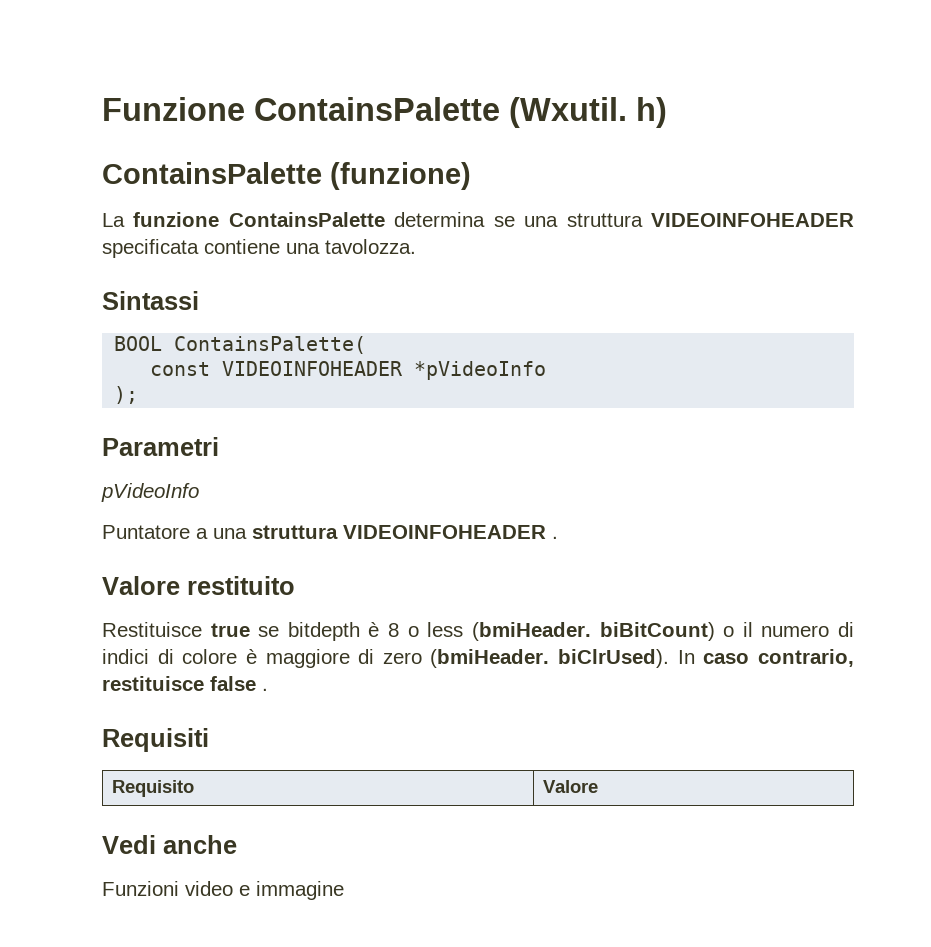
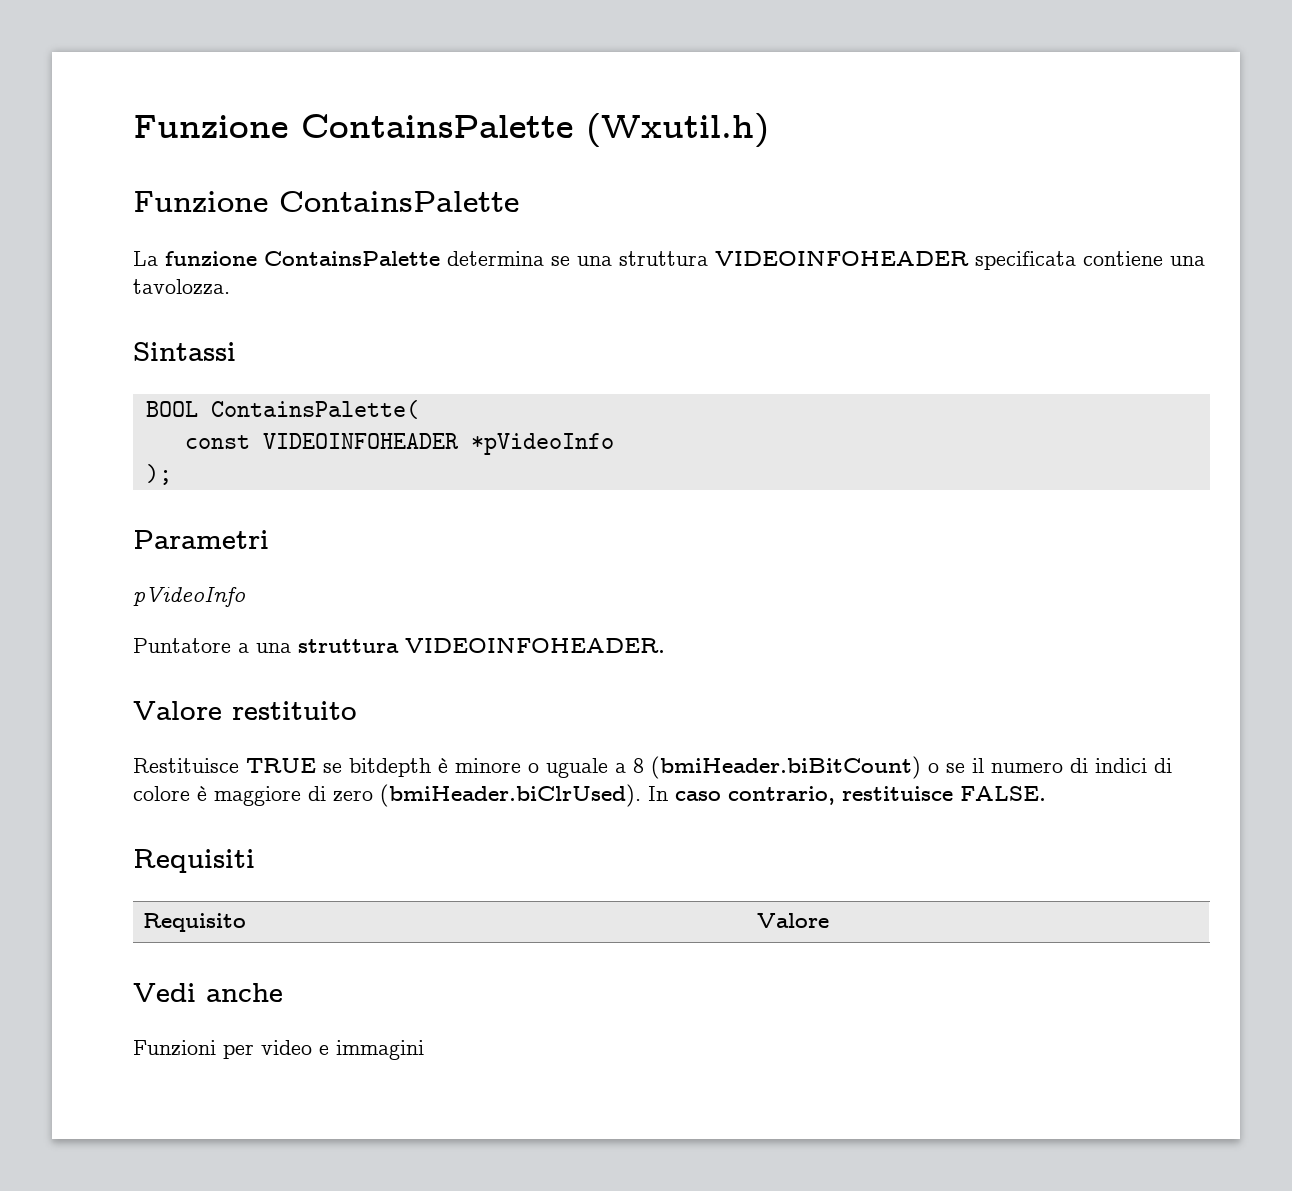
[102,97,667,128] [102,162,471,190] Funzione ContainsPalette (Wxutil. h) // ContainsPalette (funzione) -> [133,113,769,148] [133,191,519,213] Funzione ContainsPalette (Wxutil.h) // Funzione ContainsPalette
[343,525,558,539] VIDEOINFOHEADER . -> [405,638,665,653] VIDEOINFOHEADER.
[210,623,250,637] true -> [246,758,316,773] TRUE
[388,622,735,641] 8 o less (bmiHeader. biBitCount) o -> [455,756,965,779] minore o uguale a 8 (bmiHeader.biBitCount) o se
[430,649,670,668] (bmiHeader. biClrUsed). -> [380,784,641,807] (bmiHeader.biClrUsed).
[210,676,268,691] false . -> [960,786,1046,801] FALSE.
(179, 888) none -> [223,1044,254,1059] per
[256,881,344,900] immagine -> [336,1040,424,1060] immagini

